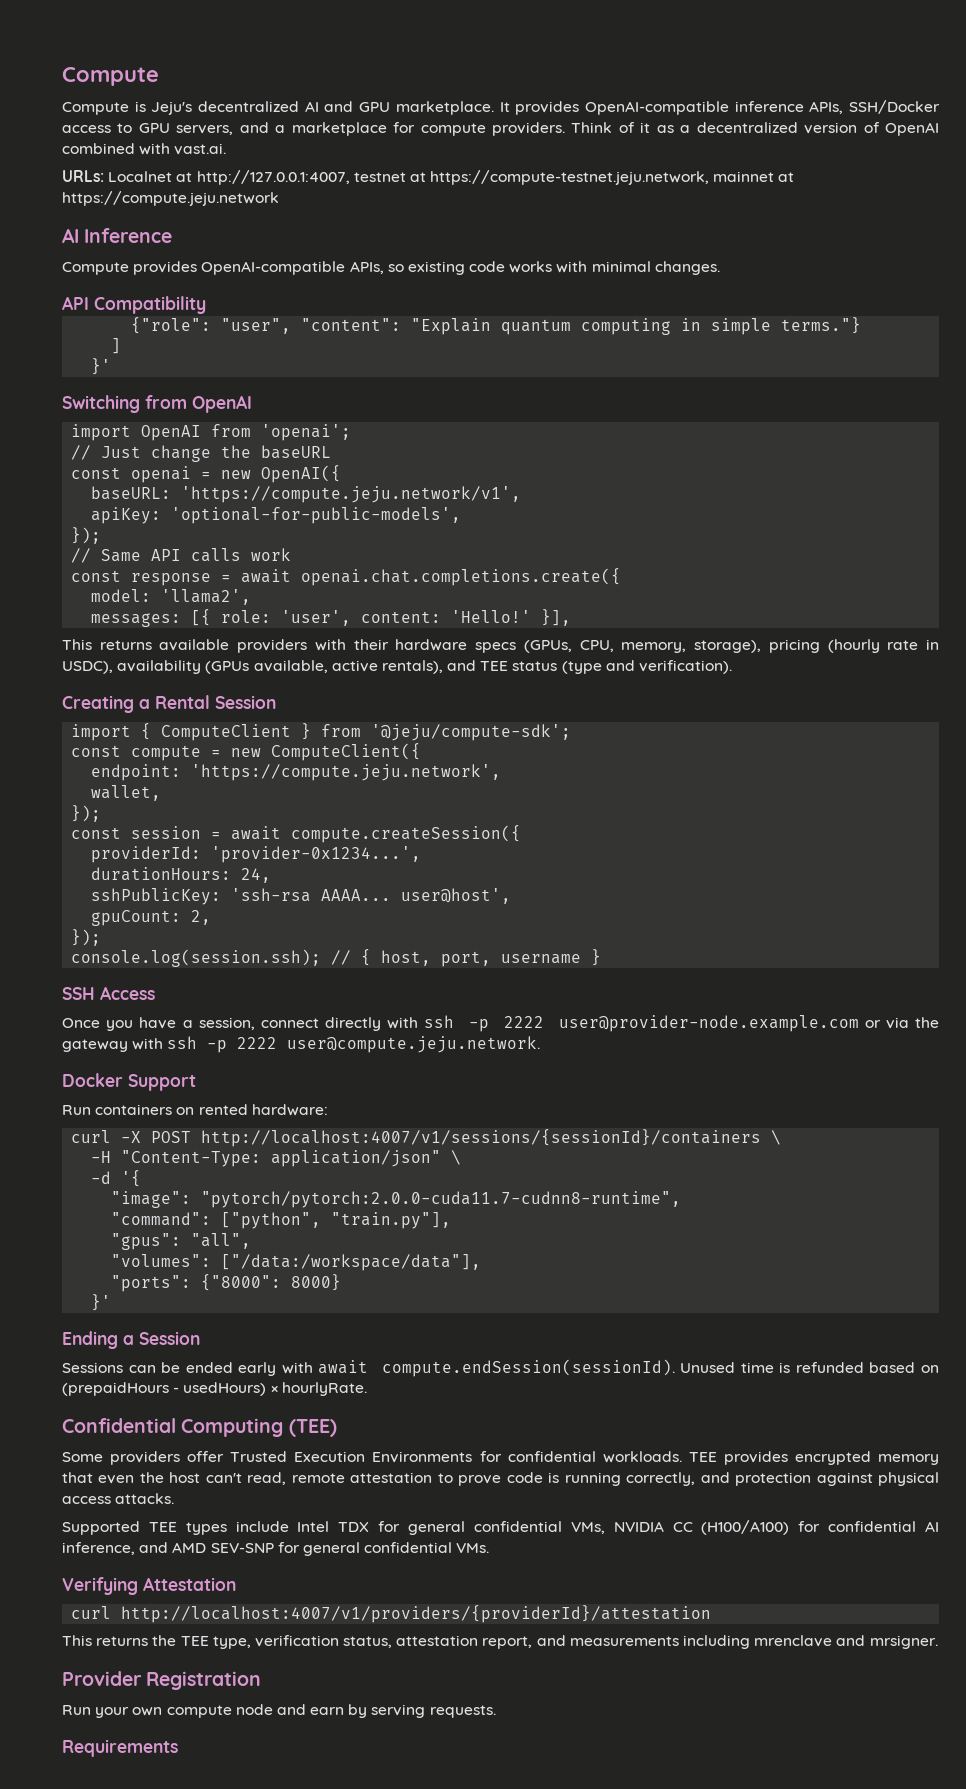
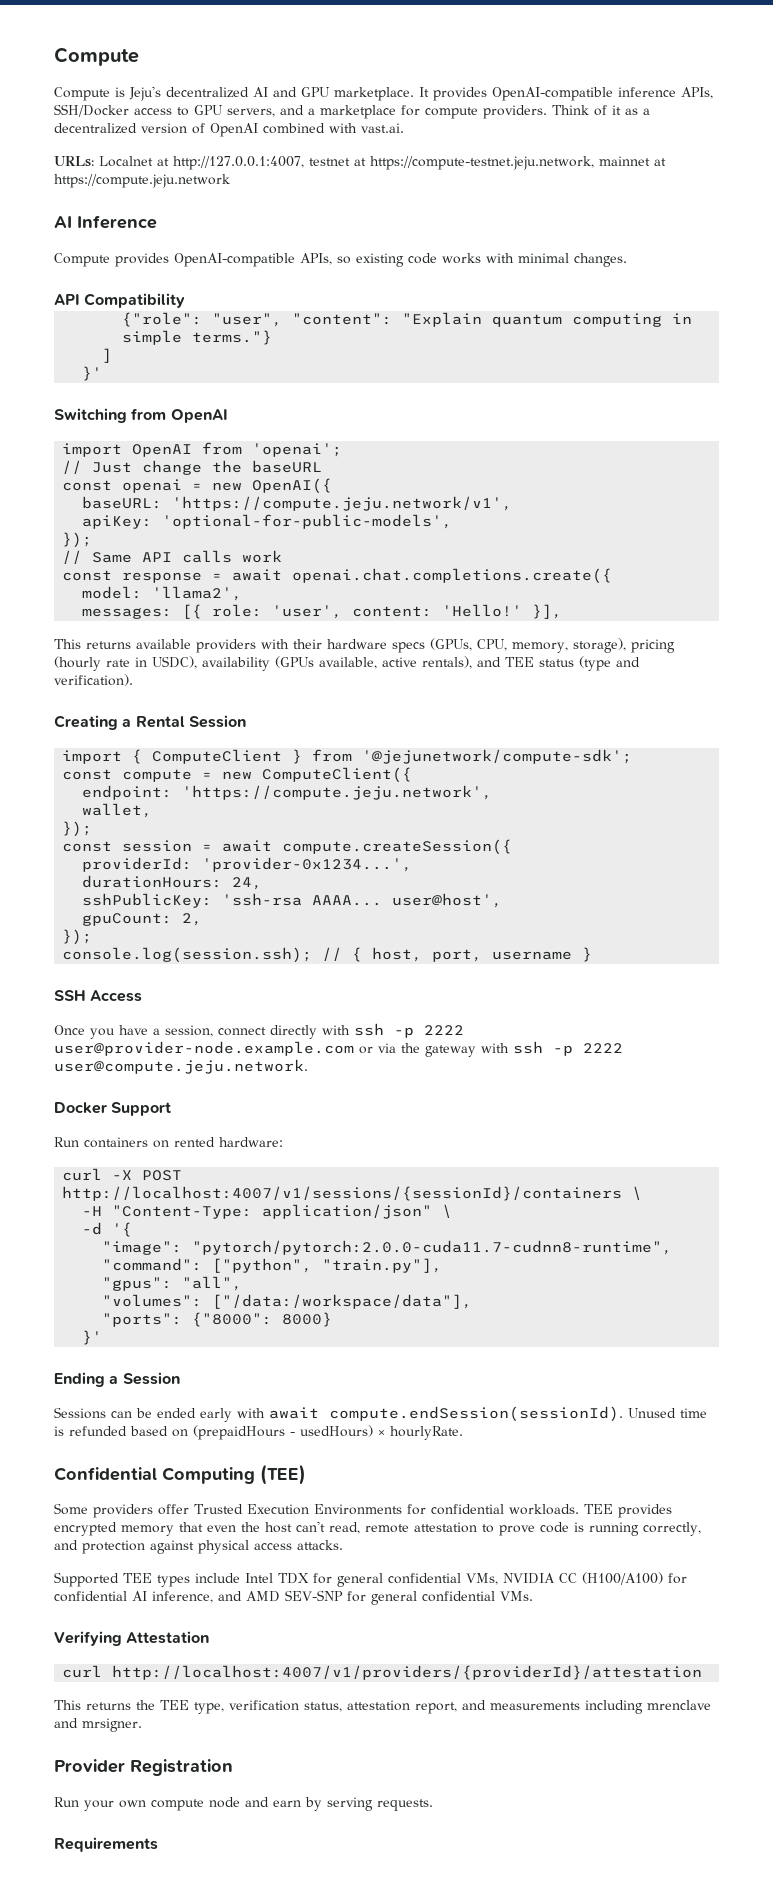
[371,724,572,741] '@jeju/compute-sdk'; -> [362,749,633,764] '@jejunetwork/compute-sdk';

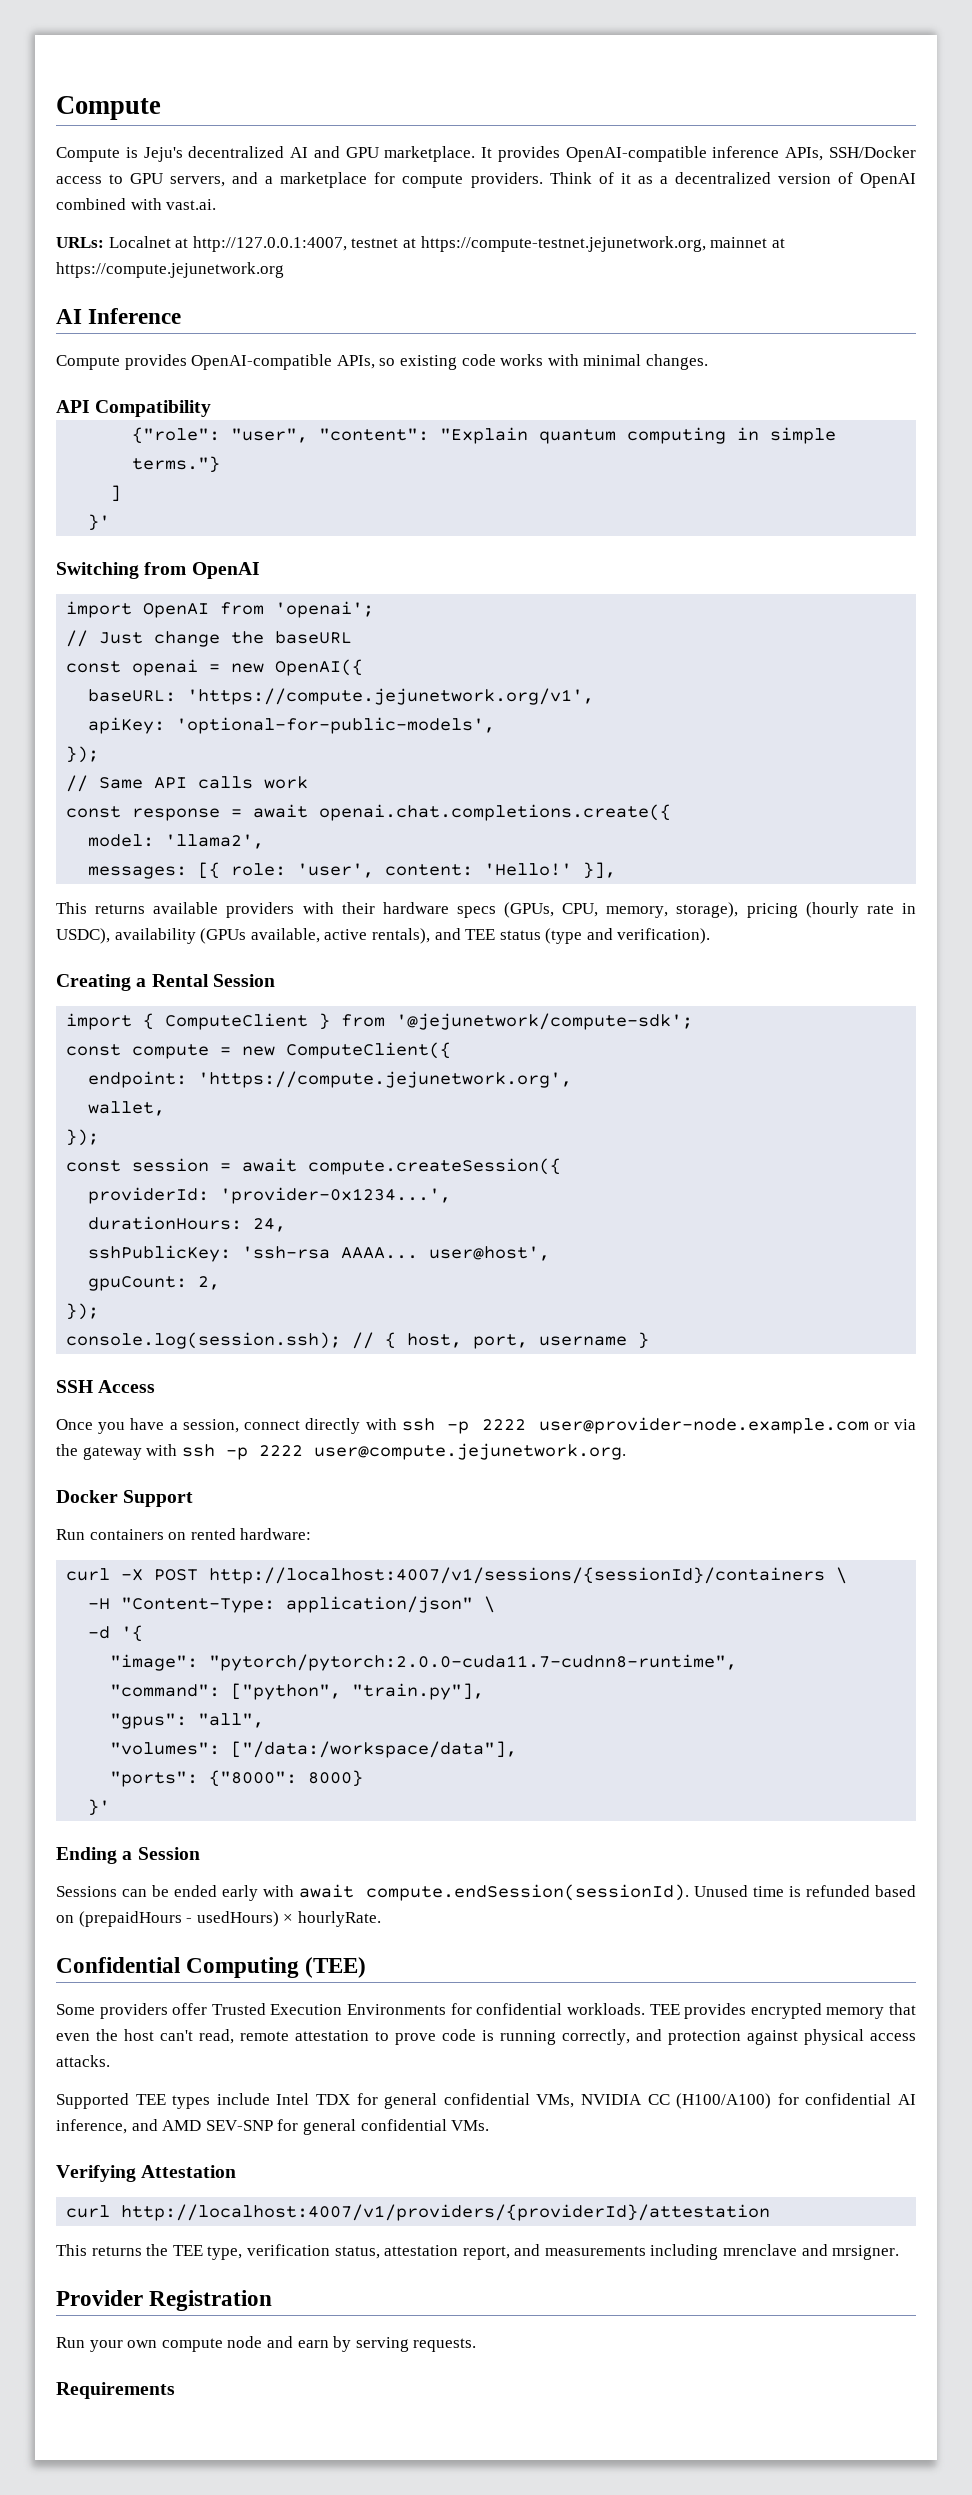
[370,156,594,170] https://compute-testnet.jeju.network, -> [420,236,706,252] https://compute-testnet.jejunetwork.org,
[54,174,230,188] https://compute.jeju.network -> [56,262,284,278] https://compute.jejunetwork.org
[172,496,513,511] 'https://compute.jeju.network/v1', -> [187,688,595,705] 'https://compute.jejunetwork.org/v1',
[182,785,493,800] 'https://compute.jeju.network', -> [198,1071,573,1088] 'https://compute.jejunetwork.org',
[54,1059,308,1074] user@compute.jeju.network. -> [313,1443,626,1460] user@compute.jejunetwork.org.

